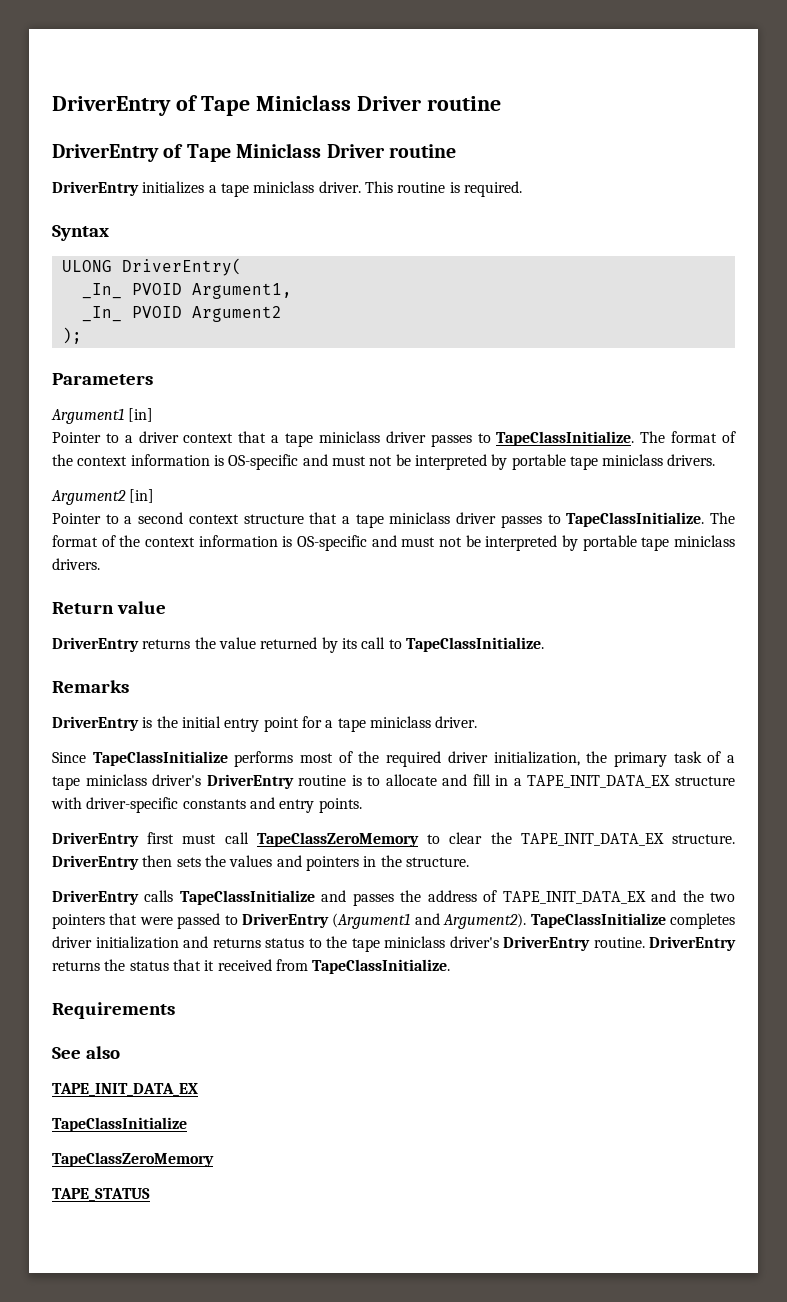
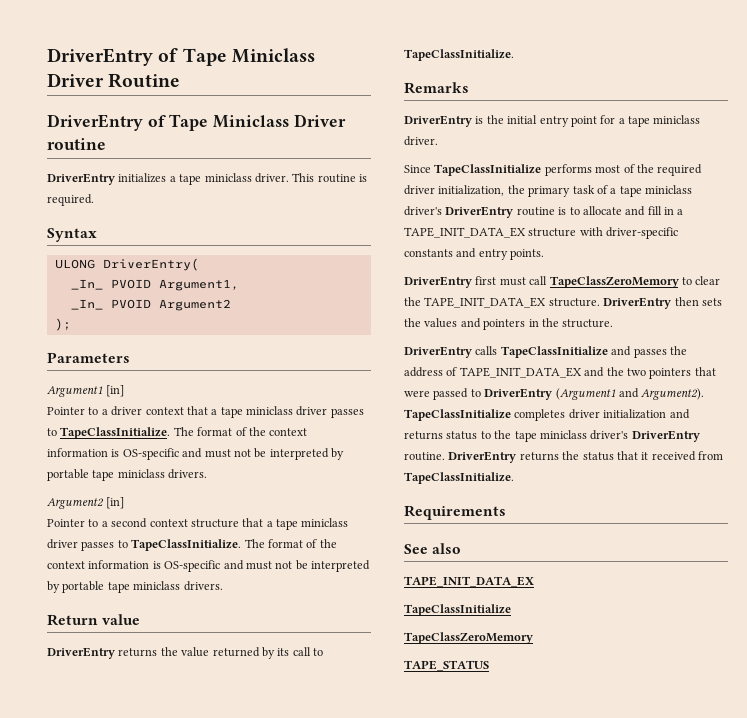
[52,95,501,116] DriverEntry of Tape Miniclass Driver routine -> [47,48,315,66] [47,73,181,88] DriverEntry of Tape Miniclass Driver Routine

